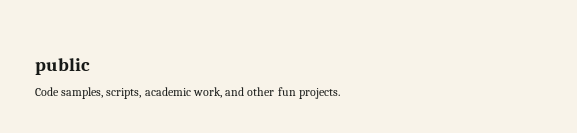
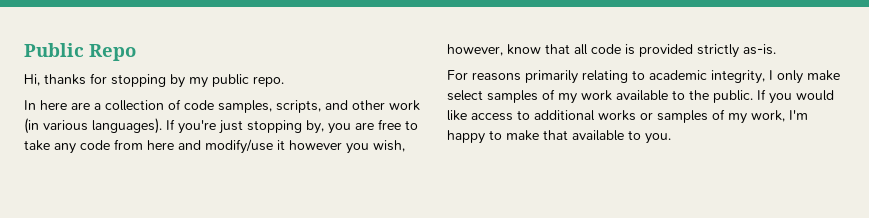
[35,58,90,75] [35,87,340,99] public // Code samples, scripts, academic work, and other fun projects. -> [24,43,136,61] [24,73,284,88] [24,99,420,113] [24,118,418,134] [24,139,405,154] [447,44,776,58] [447,70,840,84] [447,89,834,104] [447,109,808,124] [447,130,671,144] Public Repo // Hi, thanks for stopping by my public repo. // In here are a collection of code samples, scripts, and other work (in various languages). If you're just stopping by, you are free to take any code from here and modify/use it however you wish, however, know that all code is provided strictly as-is. // For reasons primarily relating to academic integrity, I only make select samples of my work available to the public. If you would like access to additional works or samples of my work, I'm happy to make that available to you.

